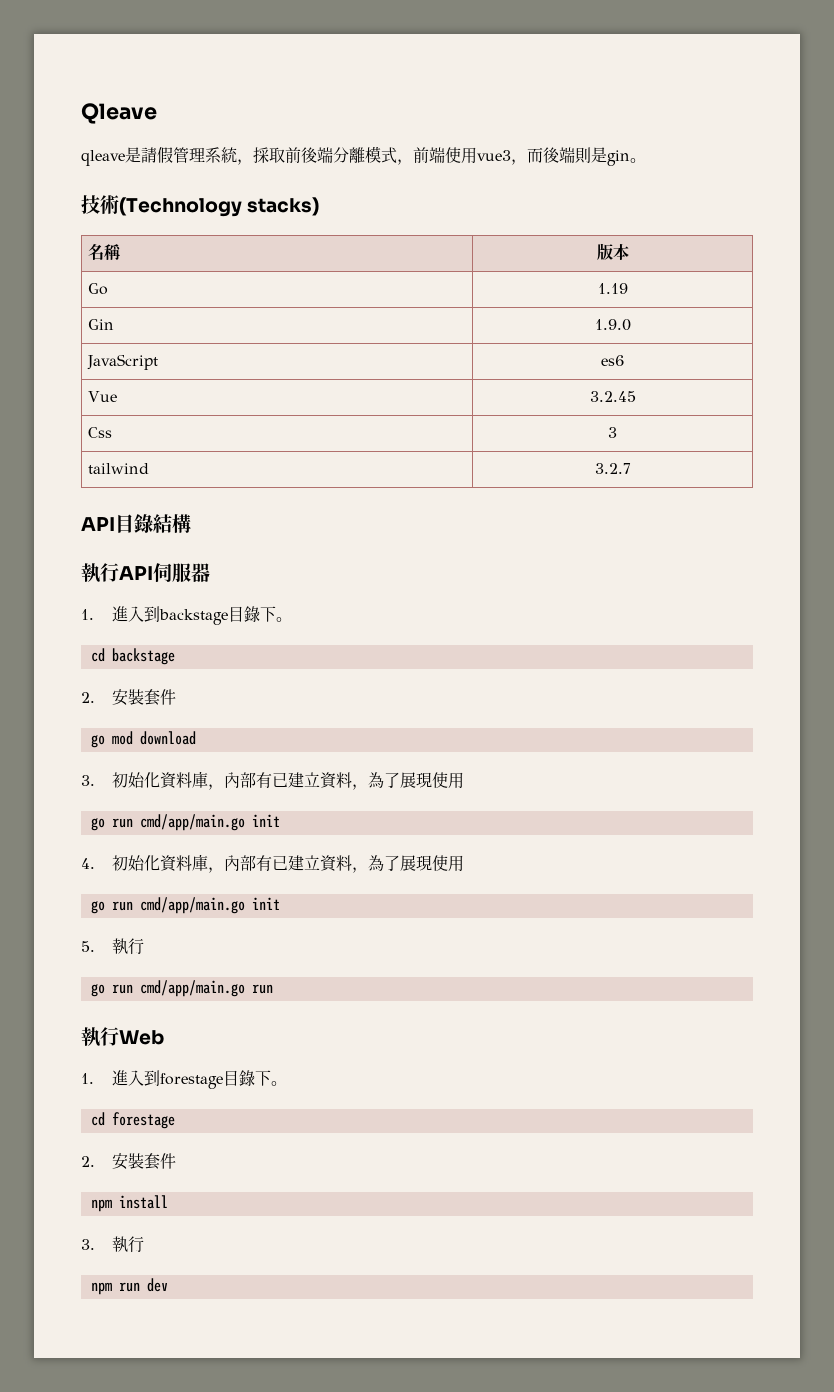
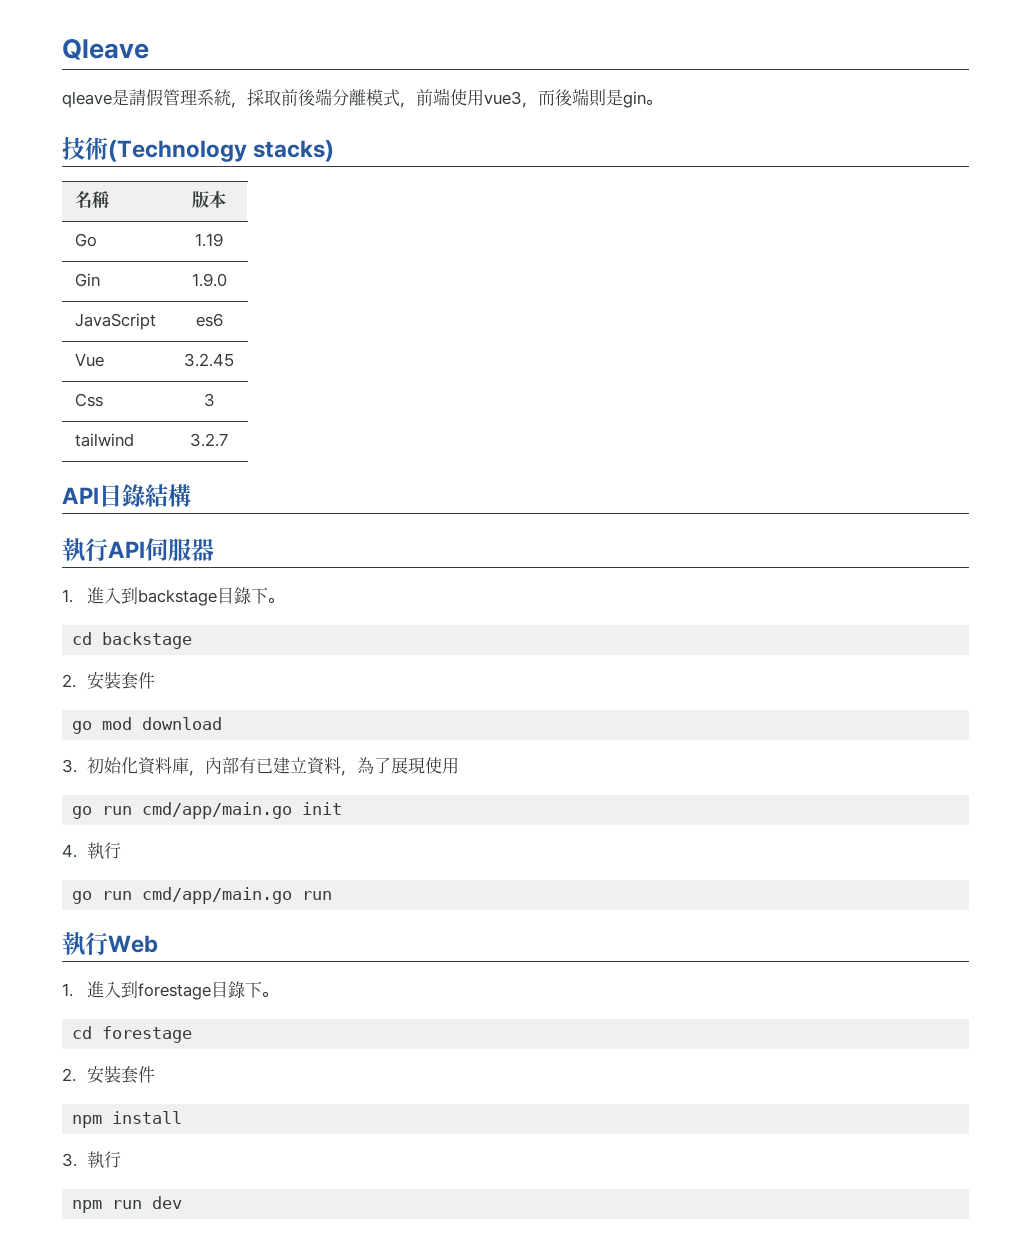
[112,854,465,873] [90,897,280,914] [81,941,95,952] 初始化資料庫，內部有已建立資料，為了展現使用 // go run cmd/app/main.go init // 5. -> (77, 851) none

